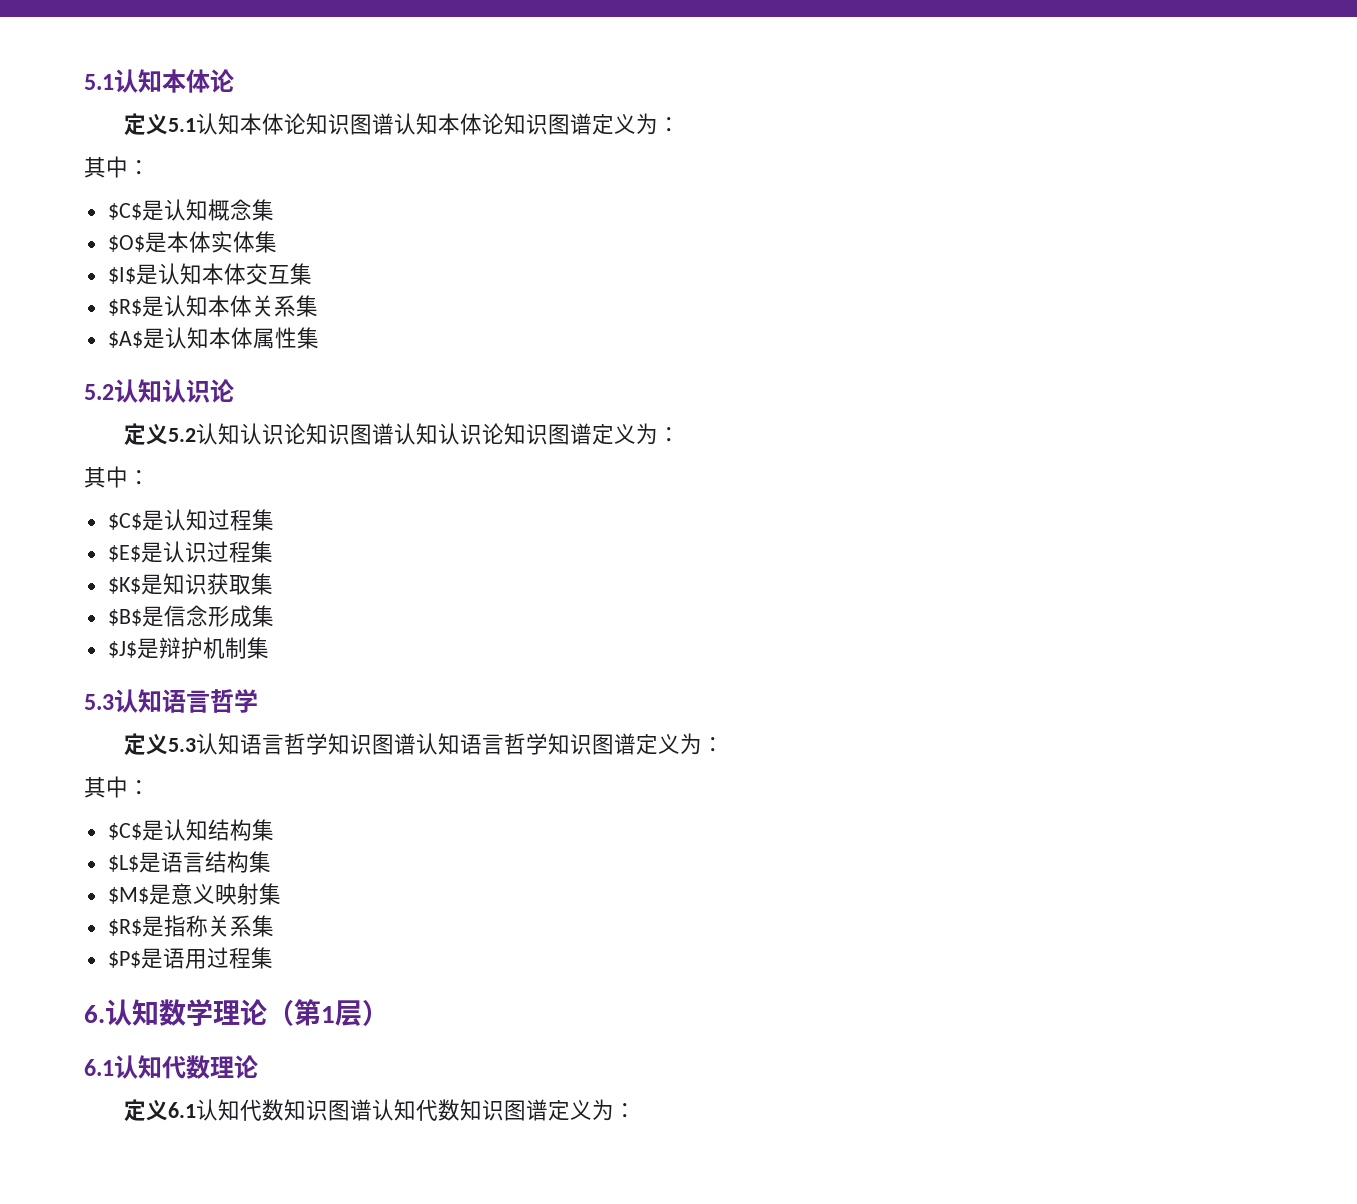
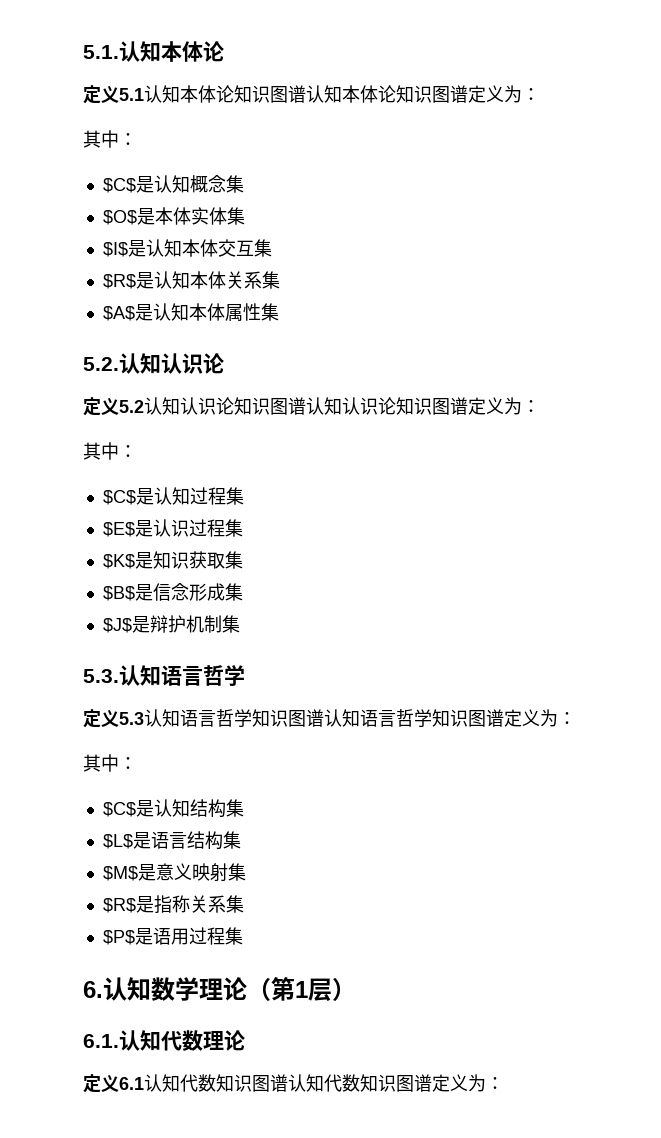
[84,74,114,90] 5.1 -> [83,45,119,59] 5.1.
[84,384,114,400] 5.2 -> [83,357,119,371] 5.2.
[84,694,114,710] 5.3 -> [83,669,119,683] 5.3.
[84,1059,114,1076] 6.1 -> [83,1034,119,1048] 6.1.

